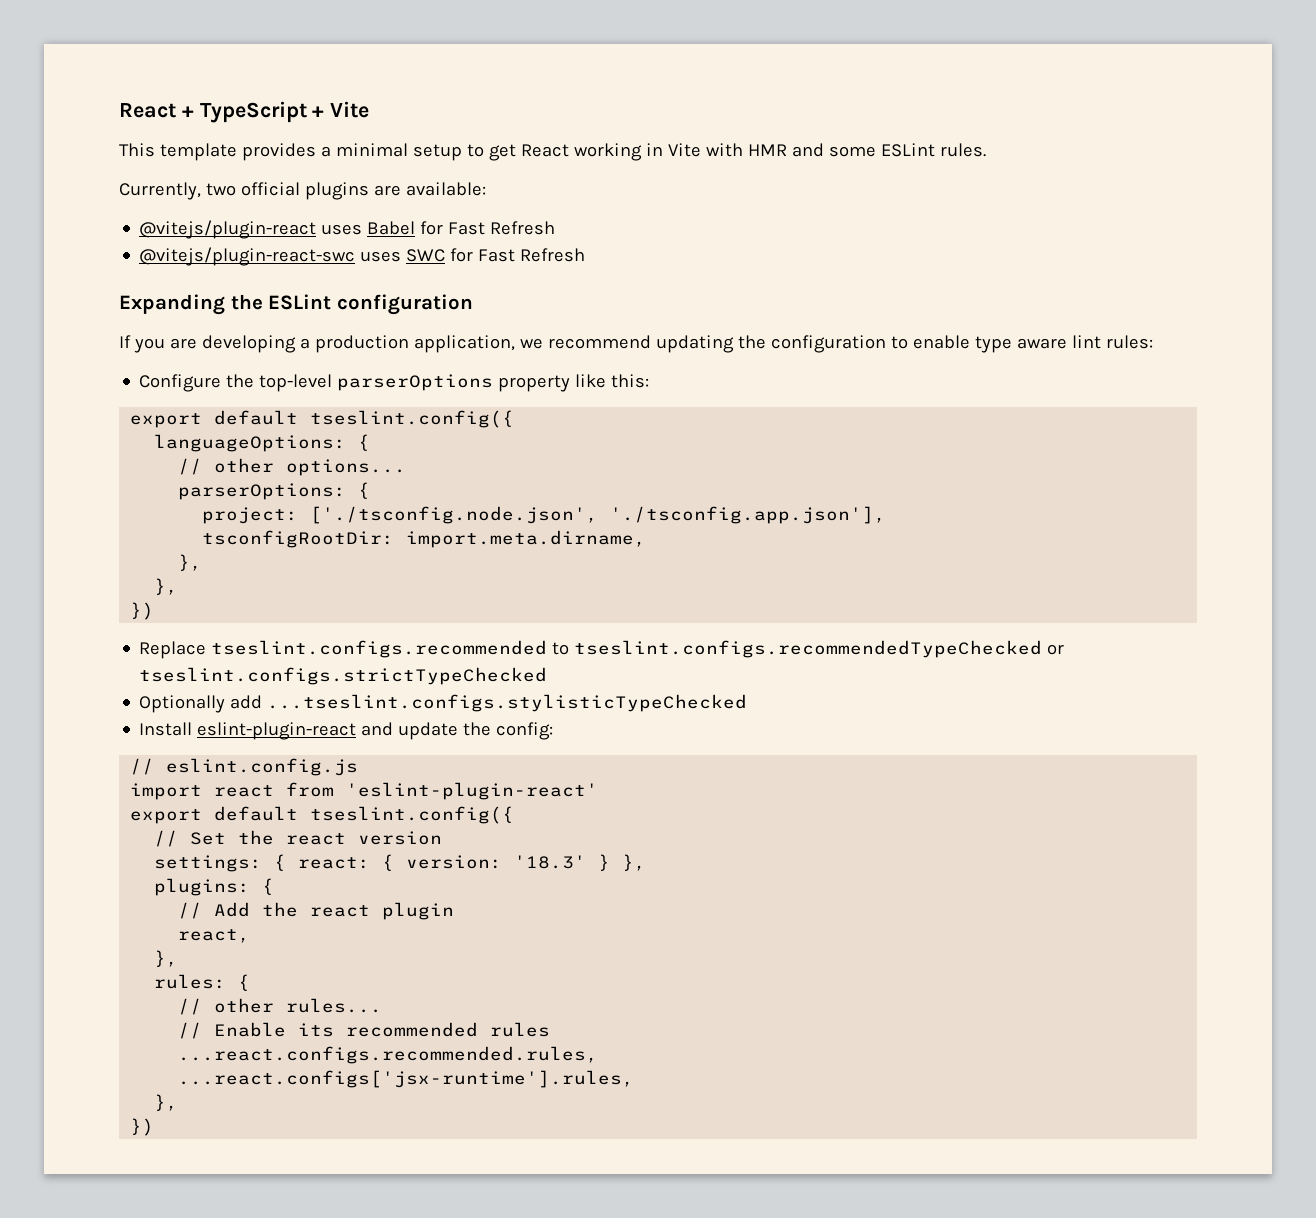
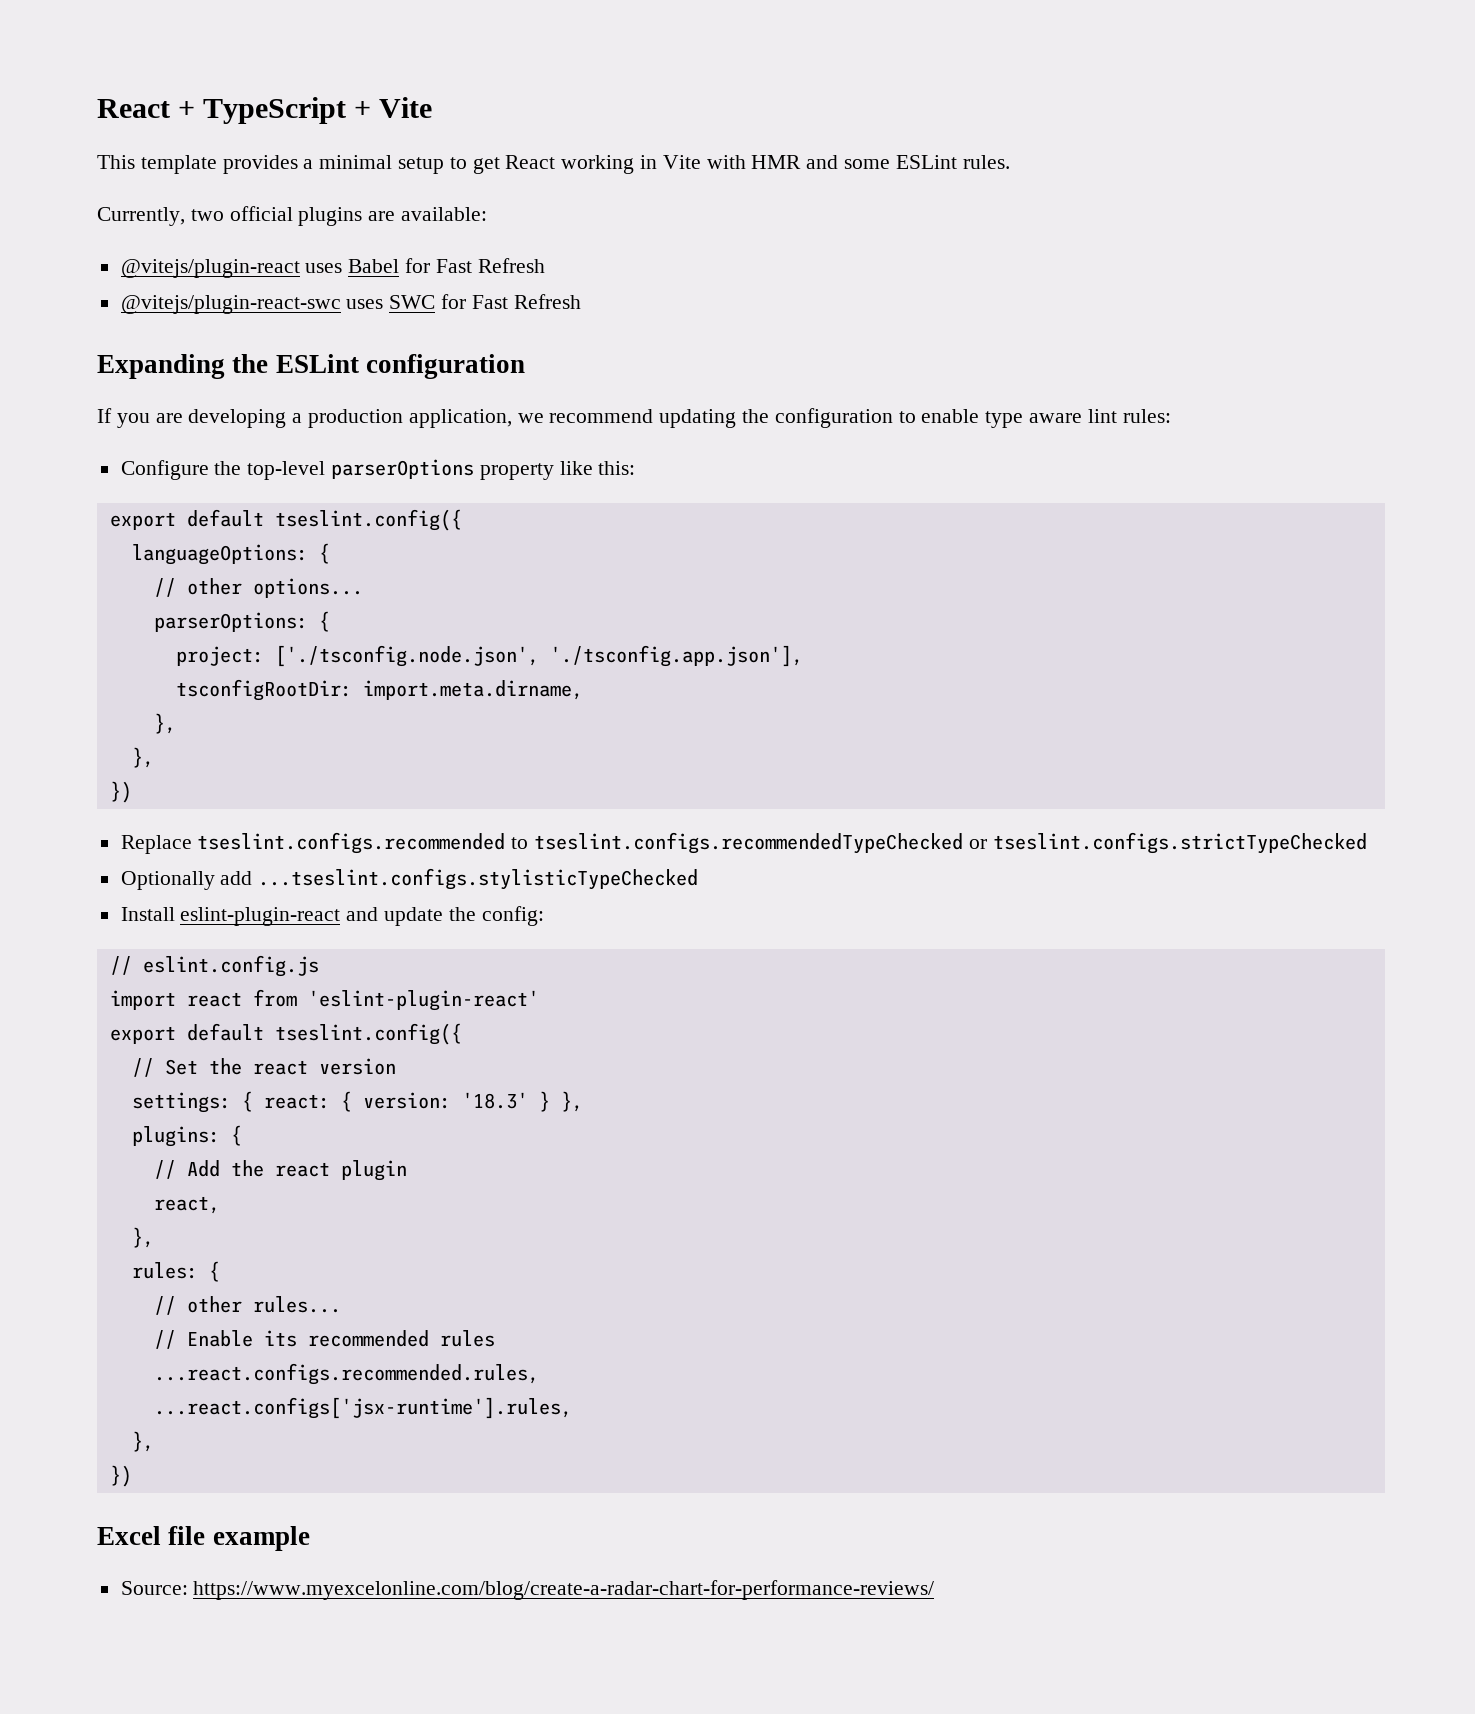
(155, 1127) none -> [97,1526,310,1551] [120,1580,935,1600] // Excel file example // Source: https://www.myexcelonline.com/blog/create-a-radar-chart-for-performance-reviews/

